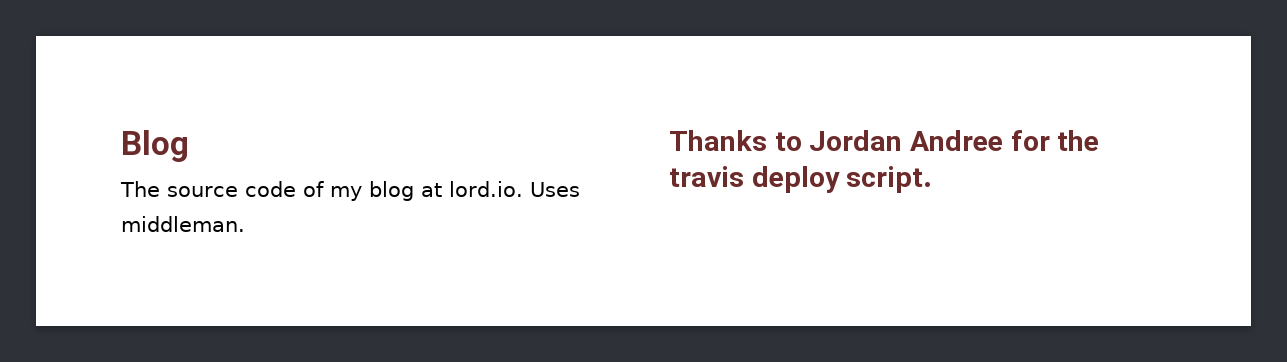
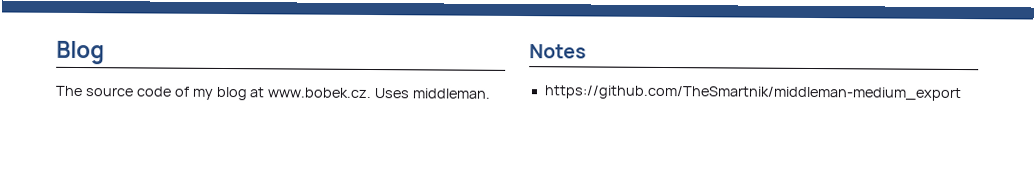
[449,181,523,197] lord.io. -> [267,87,373,99] www.bobek.cz.
[669,130,1100,151] [669,166,933,193] Thanks to Jordan Andree for the travis deploy script. -> [529,44,587,59] [543,85,962,102] Notes // https://github.com/TheSmartnik/middleman-medium_export

